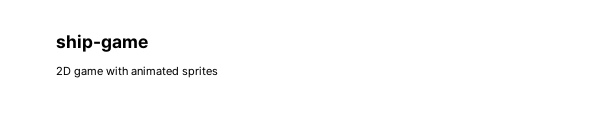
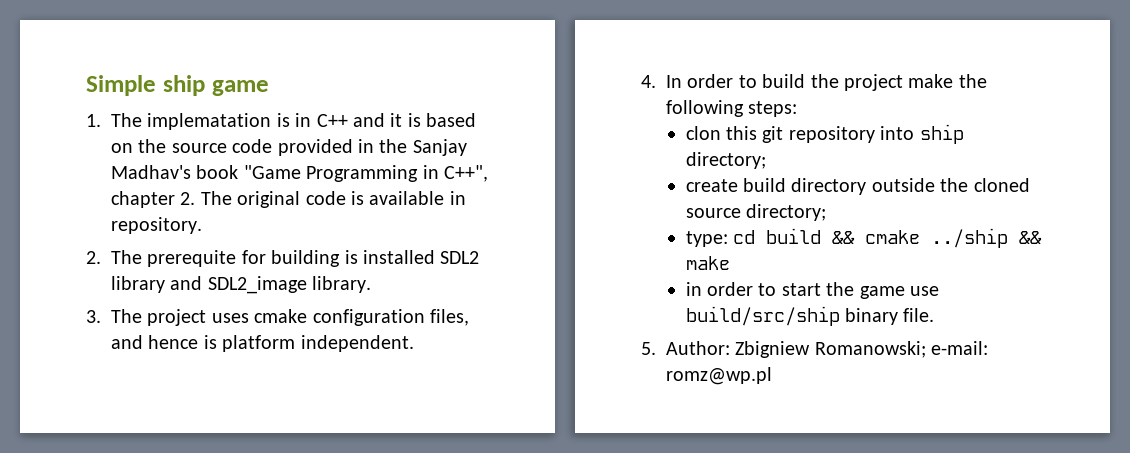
[56,34,148,52] [56,66,219,78] ship-game // 2D game with animated sprites -> [86,75,269,96] [86,113,477,130] [111,139,467,156] [111,165,488,182] [111,191,466,208] [111,217,202,234] [86,250,480,267] [111,276,372,294] [86,309,469,326] [111,335,414,352] [641,74,987,91] [666,100,798,117] [685,124,964,144] [685,152,766,169] [685,178,1030,195] [685,204,826,221] [685,228,1042,248] [685,256,730,270] [685,282,939,299] [685,306,935,326] [641,341,989,358] [666,367,772,385] Simple ship game // 1. The implematation is in C++ and it is based on the source code provided in the Sanjay Madhav's book "Game Programming in C++", chapter 2. The original code is available in repository. // 2. The prerequite for building is installed SDL2 library and SDL2_image library. // 3. The project uses cmake configuration files, and hence is platform independent. // 4. In order to build the project make the following steps: // clon this git repository into ship directory; // create build directory outside the cloned source directory; // type: cd build && cmake ../ship && make // in order to start the game use build/src/ship binary file. // 5. Author: Zbigniew Romanowski; e-mail: romz@wp.pl

